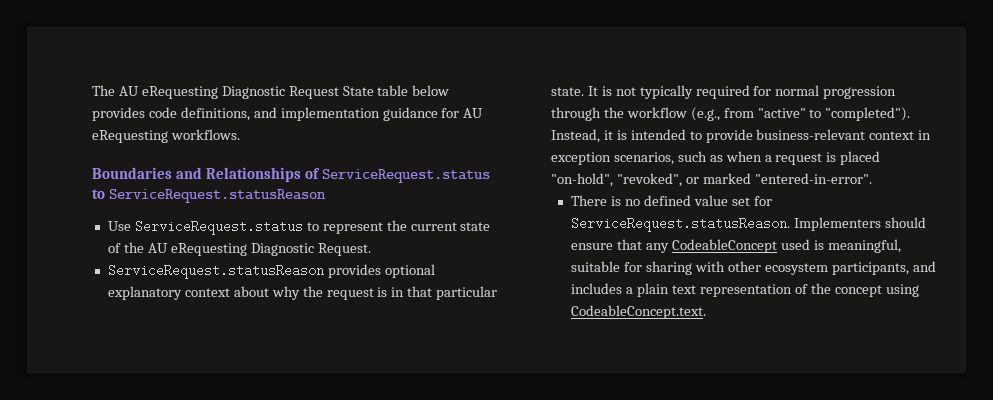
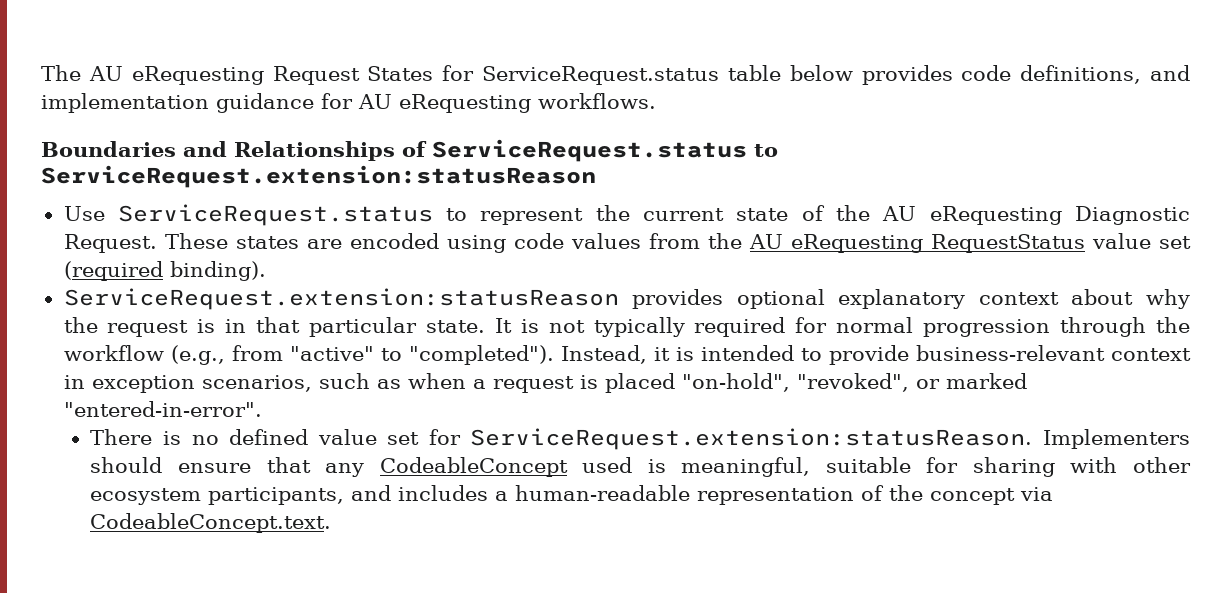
[221,86,374,99] Diagnostic Request State -> [272,65,719,85] Request States for ServiceRequest.status
[108,189,326,203] ServiceRequest.statusReason -> [41,165,596,188] ServiceRequest.extension:statusReason
[107,264,324,279] // ServiceRequest.statusReason -> [164,233,1191,253] [63,261,266,281] [63,288,619,310] These states are encoded using code values from the AU eRequesting RequestStatus value set (required binding). // ServiceRequest.extension:statusReason
[571,217,791,232] ServiceRequest.statusReason. -> [470,428,1033,450] ServiceRequest.extension:statusReason.
[637,283,697,297] plain text -> [515,485,691,501] human-readable
[885,284,919,297] using -> [1020,487,1054,501] via

